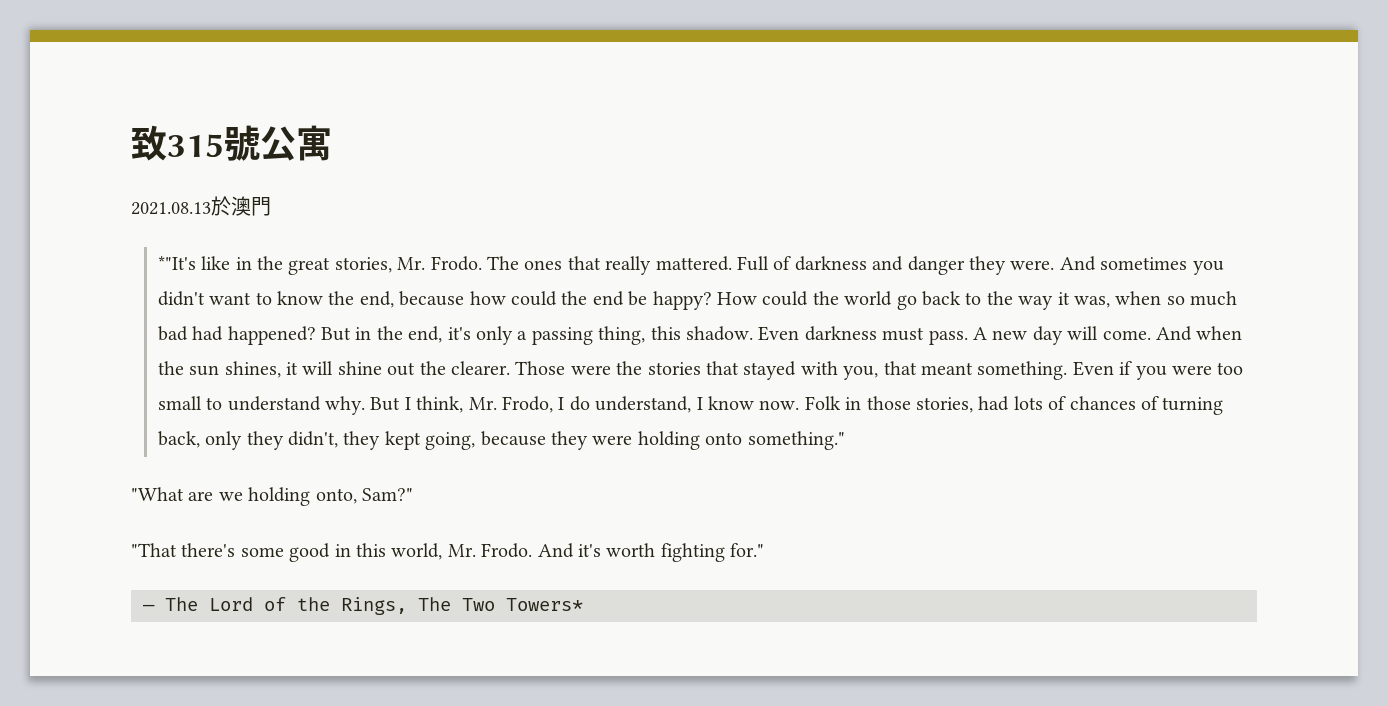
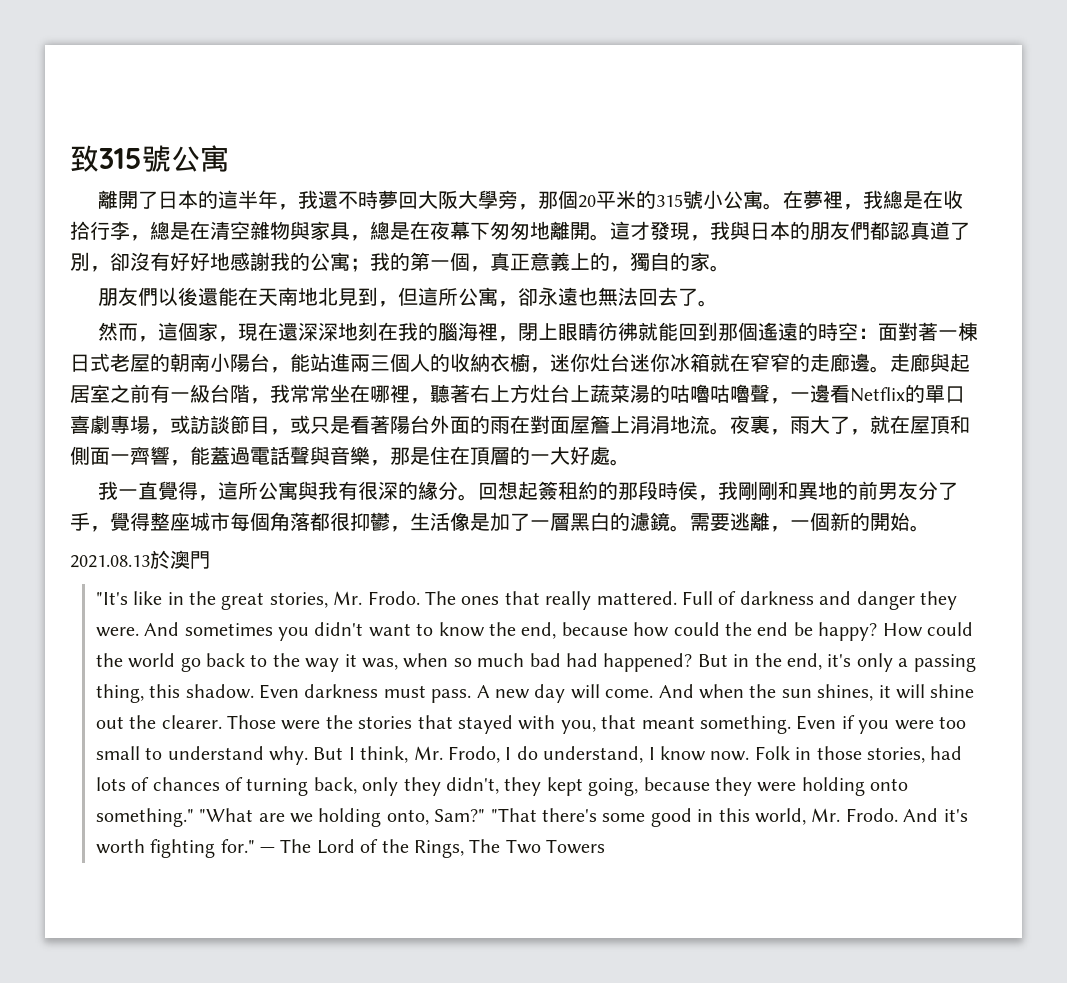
(332, 143) none -> [98,190,964,210] [70,221,970,241] [70,252,730,272] [98,287,719,307] [98,322,979,342] [70,353,970,373] [70,384,965,404] [70,415,970,435] [70,446,630,466] [98,481,959,501] [70,512,930,532] // 離開了日本的這半年，我還不時夢回大阪大學旁，那個20平米的315號小公寓。在夢裡，我總是在收拾行李，總是在清空雜物與家具，總是在夜幕下匆匆地離開。這才發現，我與日本的朋友們都認真道了別，卻沒有好好地感謝我的公寓；我的第一個，真正意義上的，獨自的家。 // 朋友們以後還能在天南地北見到，但這所公寓，卻永遠也無法回去了。 // 然而，這個家，現在還深深地刻在我的腦海裡，閉上眼睛彷彿就能回到那個遙遠的時空：面對著一棟日式老屋的朝南小陽台，能站進兩三個人的收納衣櫥，迷你灶台迷你冰箱就在窄窄的走廊邊。走廊與起居室之前有一級台階，我常常坐在哪裡，聽著右上方灶台上蔬菜湯的咕嚕咕嚕聲，一邊看Netflix的單口喜劇專場，或訪談節目，或只是看著陽台外面的雨在對面屋簷上涓涓地流。夜裏，雨大了，就在屋頂和側面一齊響，能蓋過電話聲與音樂，那是住在頂層的一大好處。 // 我一直覺得，這所公寓與我有很深的緣分。回想起簽租約的那段時侯，我剛剛和異地的前男友分了手，覺得整座城市每個角落都很抑鬱，生活像是加了一層黑白的濾鏡。需要逃離，一個新的開始。
[157,256,196,270] *"It's -> [95,592,128,605] "It's
(845, 440) // -> (194, 817) none
(413, 494) // -> (486, 815) none
(765, 550) // -> (255, 846) none
[506,598,583,611] Towers* -> [546,839,606,854] Towers

